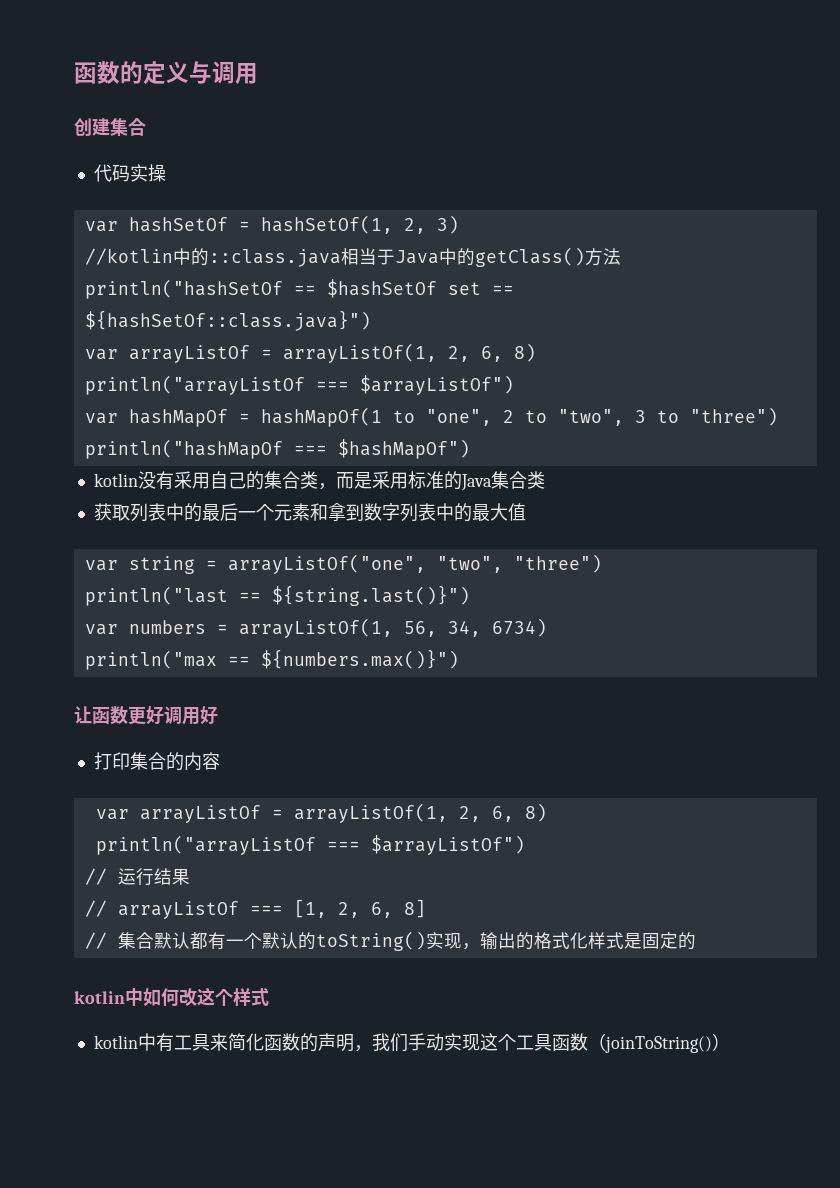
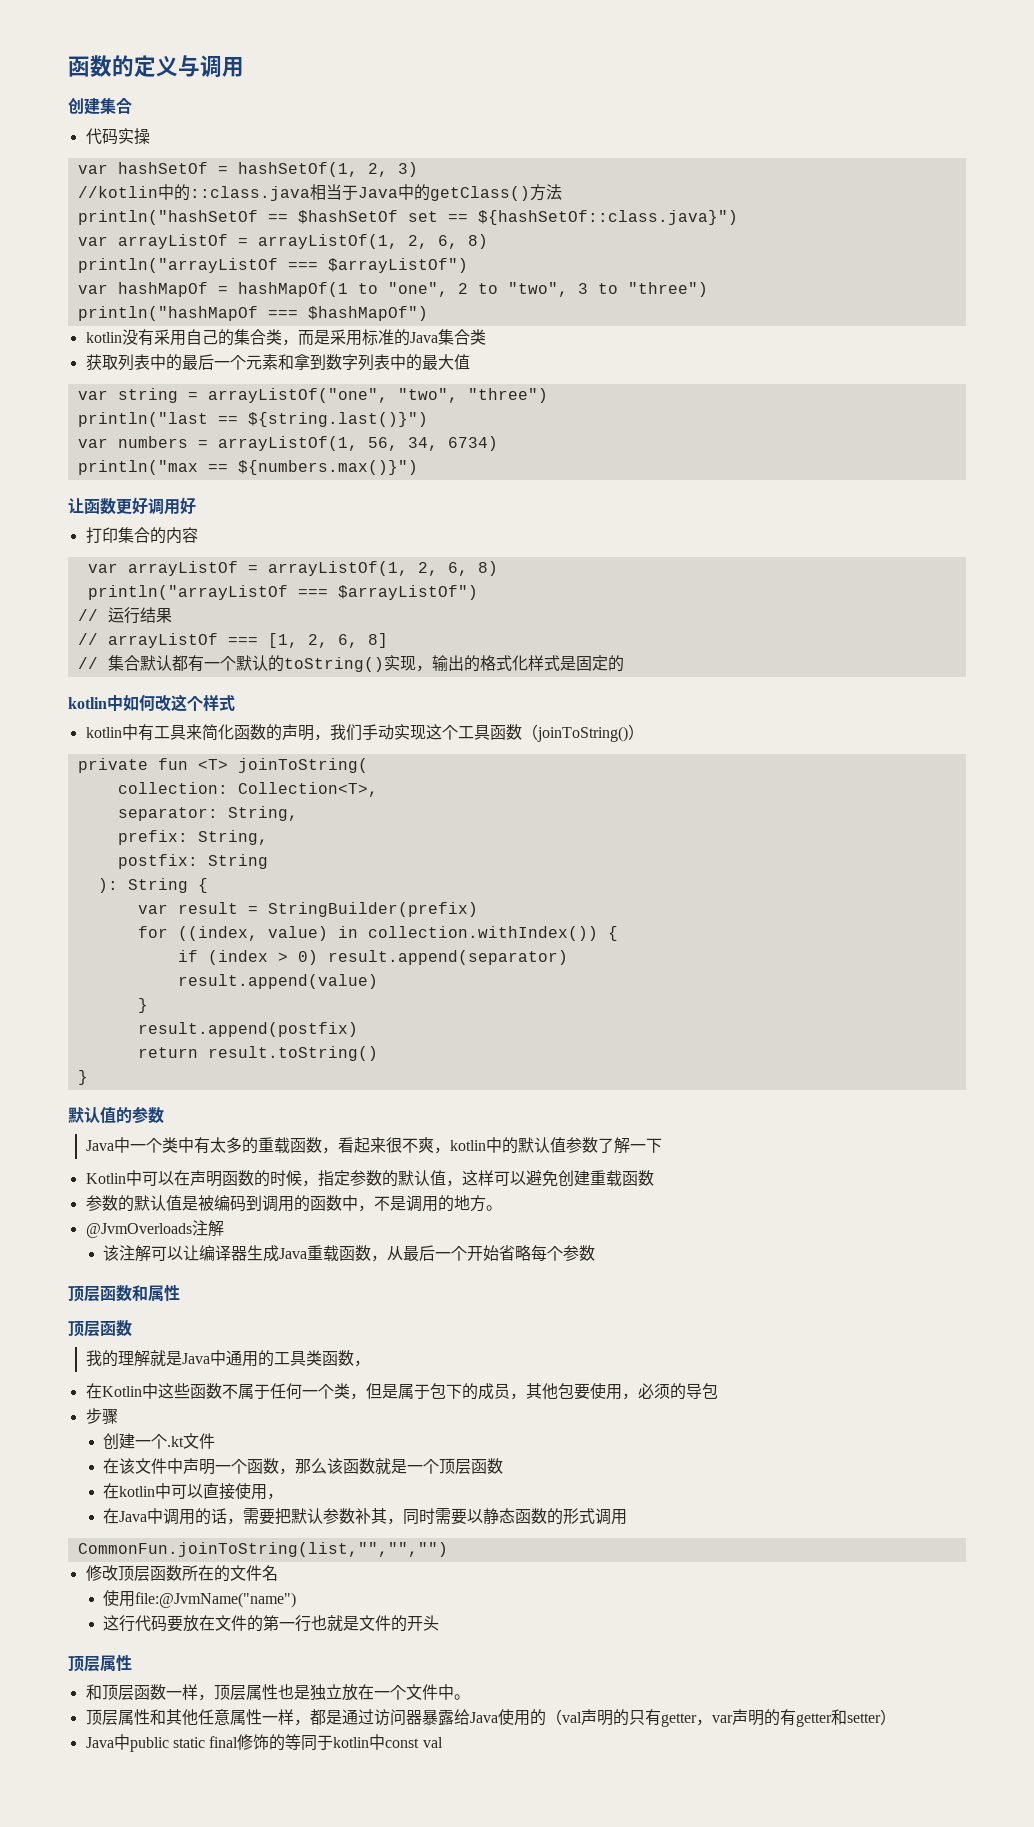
(730, 1042) none -> [77,758,368,773] [117,782,378,797] [117,806,298,821] [117,830,268,845] [117,854,268,869] [97,878,208,893] [137,902,478,917] [137,926,618,941] [177,950,568,965] [177,974,378,989] [137,998,148,1013] [137,1022,358,1037] [137,1046,378,1061] [77,1070,88,1085] [68,1107,164,1124] [85,1137,662,1154] [85,1170,654,1187] [85,1195,502,1212] [85,1220,224,1238] [103,1245,596,1262] [68,1284,180,1302] [68,1320,132,1337] [85,1350,370,1367] [85,1383,718,1400] [85,1408,118,1424] [103,1433,216,1450] [103,1458,504,1475] [103,1483,284,1500] [103,1508,628,1525] [77,1542,448,1557] [85,1565,278,1582] [103,1590,297,1608] [103,1615,440,1632] [68,1654,132,1672] [85,1684,470,1701] [85,1709,896,1727] [85,1734,443,1752] // private fun <T> joinToString( // collection: Collection<T>, // separator: String, // prefix: String, // postfix: String // ): String { // var result = StringBuilder(prefix) // for ((index, value) in collection.withIndex()) { // if (index > 0) result.append(separator) // result.append(value) // } // result.append(postfix) // return result.toString() // } // 默认值的参数 // Java中一个类中有太多的重载函数，看起来很不爽，kotlin中的默认值参数了解一下 // Kotlin中可以在声明函数的时候，指定参数的默认值，这样可以避免创建重载函数 // 参数的默认值是被编码到调用的函数中，不是调用的地方。 // @JvmOverloads注解 // 该注解可以让编译器生成Java重载函数，从最后一个开始省略每个参数 // 顶层函数和属性 // 顶层函数 // 我的理解就是Java中通用的工具类函数， // 在Kotlin中这些函数不属于任何一个类，但是属于包下的成员，其他包要使用，必须的导包 // 步骤 // 创建一个.kt文件 // 在该文件中声明一个函数，那么该函数就是一个顶层函数 // 在kotlin中可以直接使用， // 在Java中调用的话，需要把默认参数补其，同时需要以静态函数的形式调用 // CommonFun.joinToString(list,"","","") // 修改顶层函数所在的文件名 // 使用file:@JvmName("name") // 这行代码要放在文件的第一行也就是文件的开头 // 顶层属性 // 和顶层函数一样，顶层属性也是独立放在一个文件中。 // 顶层属性和其他任意属性一样，都是通过访问器暴露给Java使用的（val声明的只有getter，var声明的有getter和setter） // Java中public static final修饰的等同于kotlin中const val

